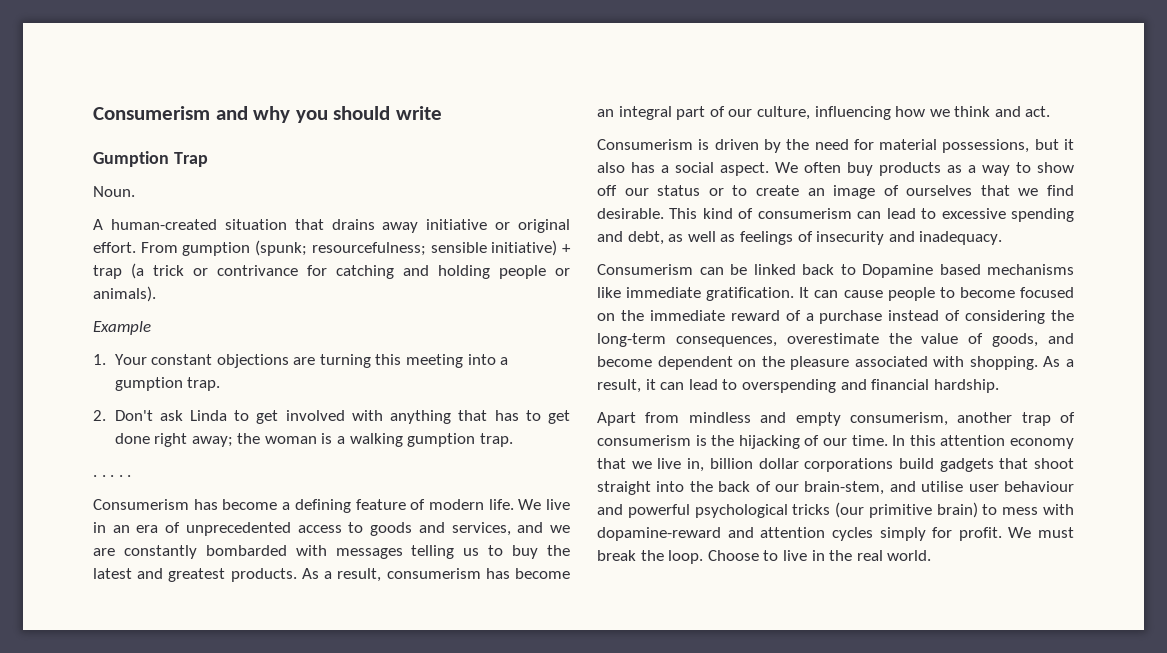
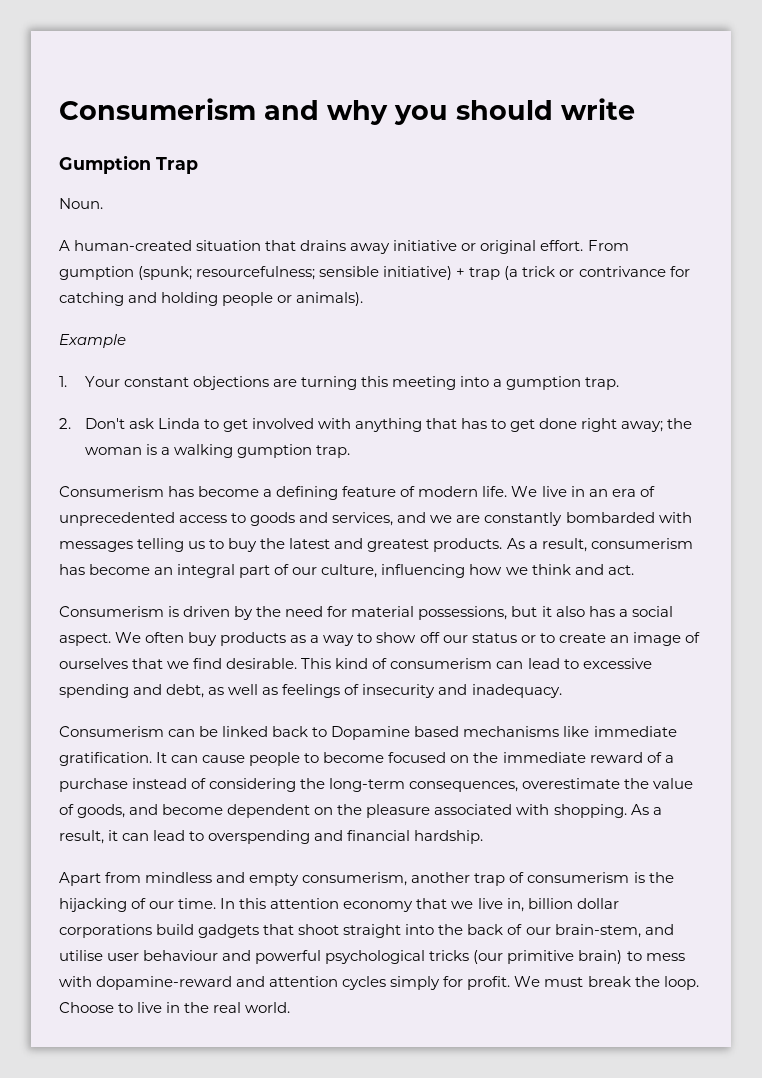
[93,475,132,477] // . . . . . -> (350, 451) none

